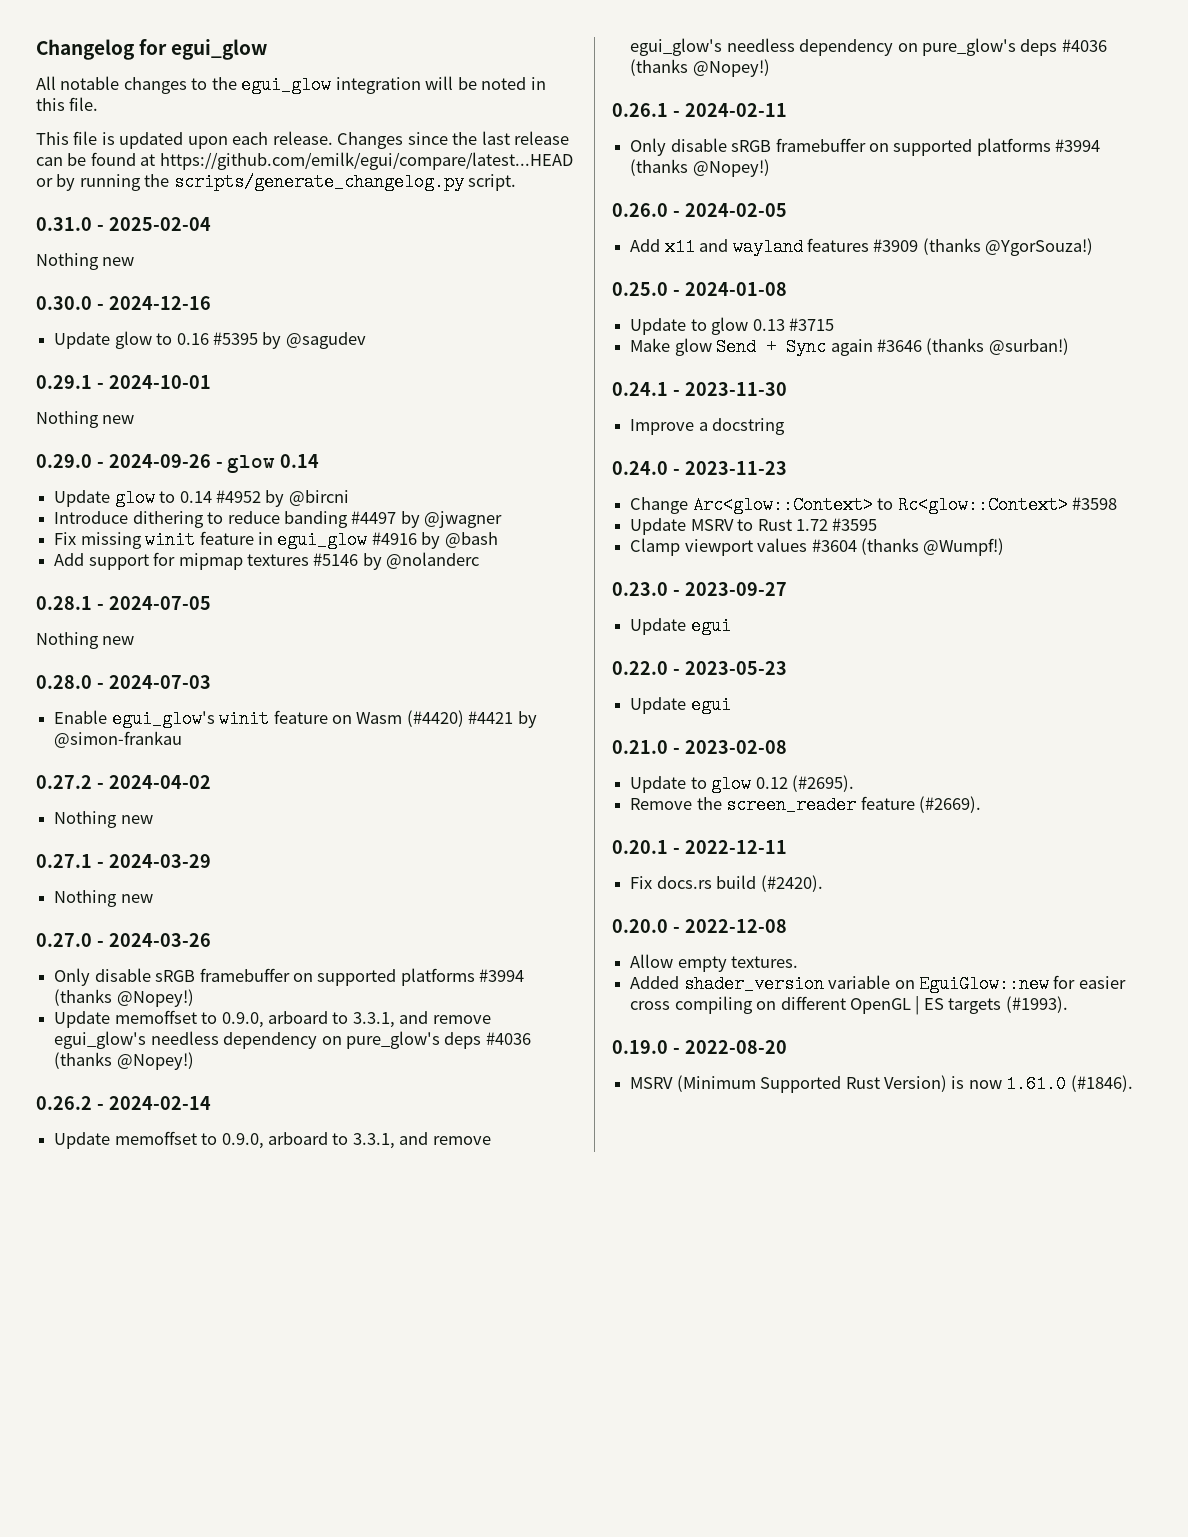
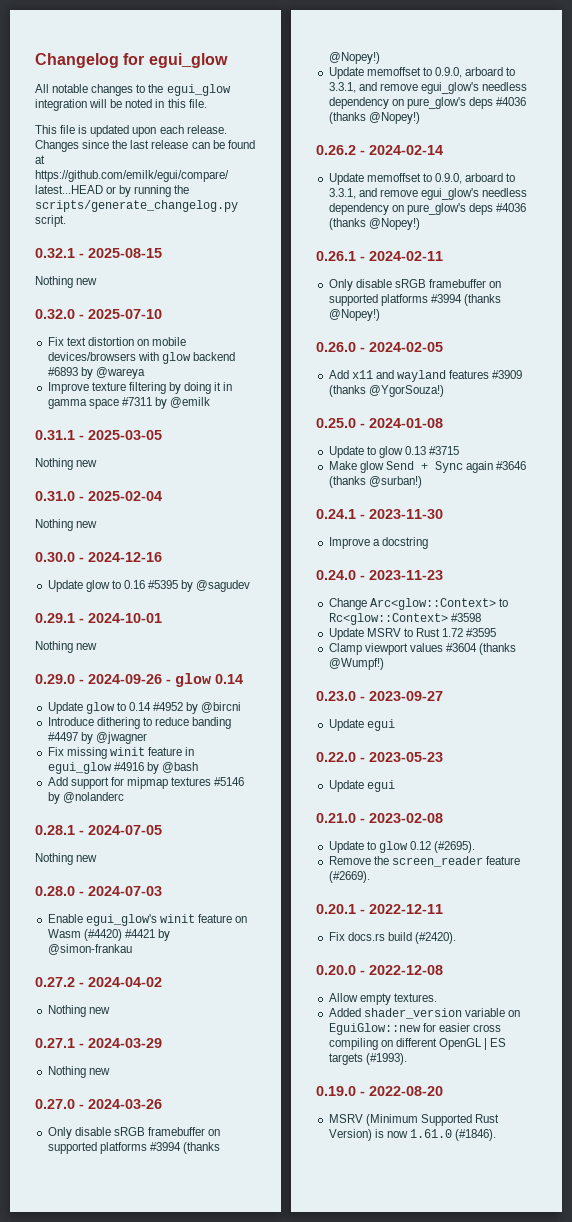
(517, 182) none -> [35,248,162,258] [35,276,98,288] [35,309,162,319] [47,337,187,346] [47,352,235,364] [47,367,145,379] [47,382,233,394] [47,397,211,409] [35,430,162,440] [35,458,98,470] // 0.32.1 - 2025-08-15 // Nothing new // 0.32.0 - 2025-07-10 // Fix text distortion on mobile devices/browsers with glow backend #6893 by @wareya // Improve texture filtering by doing it in gamma space #7311 by @emilk // 0.31.1 - 2025-03-05 // Nothing new

